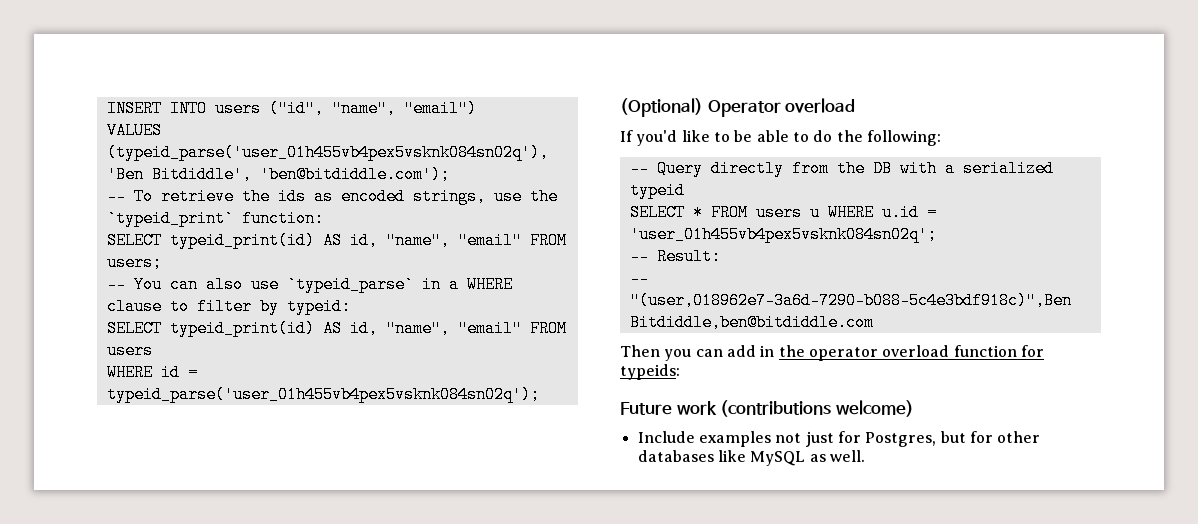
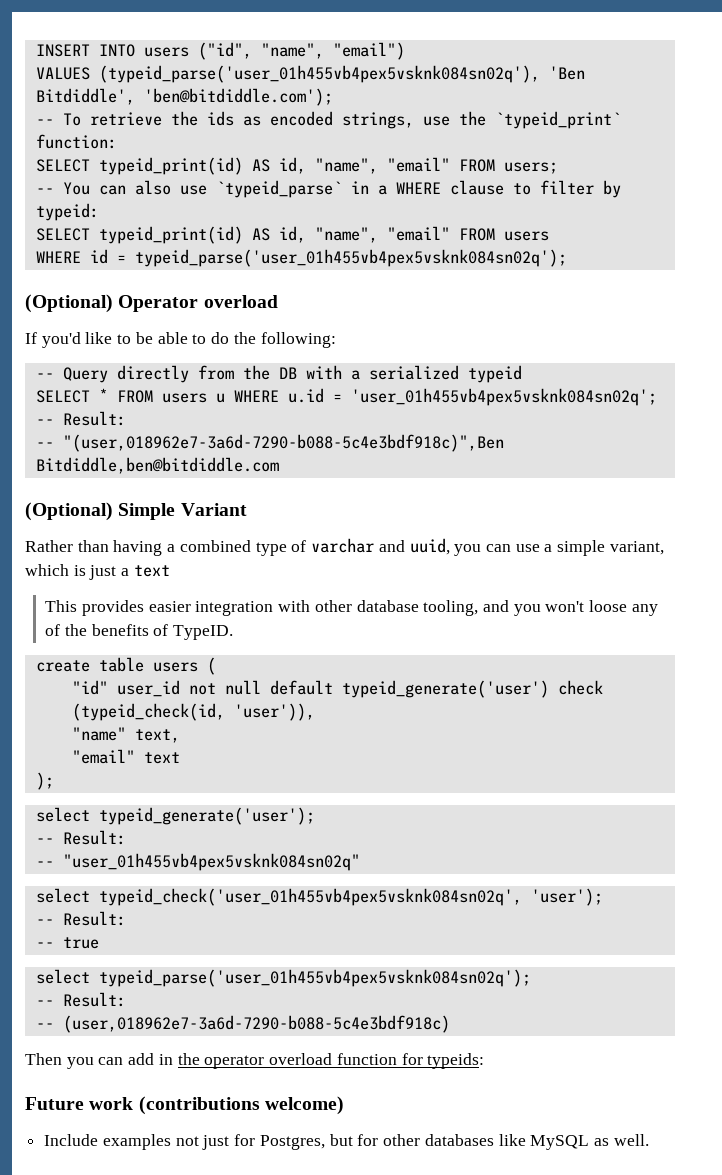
(874, 322) none -> [25,502,247,521] [25,538,664,556] [25,564,170,580] [45,600,658,616] [45,624,234,640] [35,657,216,675] [71,680,603,698] [71,703,315,721] [71,727,180,743] [71,749,180,764] [35,772,54,790] [35,807,315,825] [35,830,126,845] [35,853,360,871] [35,888,603,906] [35,911,126,926] [35,937,99,949] [35,969,531,987] [35,992,126,1007] [35,1015,450,1033] // (Optional) Simple Variant // Rather than having a combined type of varchar and uuid, you can use a simple variant, which is just a text // This provides easier integration with other database tooling, and you won't loose any of the benefits of TypeID. // create table users ( // "id" user_id not null default typeid_generate('user') check (typeid_check(id, 'user')), // "name" text, // "email" text // ); // select typeid_generate('user'); // -- Result: // -- "user_01h455vb4pex5vsknk084sn02q" // select typeid_check('user_01h455vb4pex5vsknk084sn02q', 'user'); // -- Result: // -- true // select typeid_parse('user_01h455vb4pex5vsknk084sn02q'); // -- Result: // -- (user,018962e7-3a6d-7290-b088-5c4e3bdf918c)

